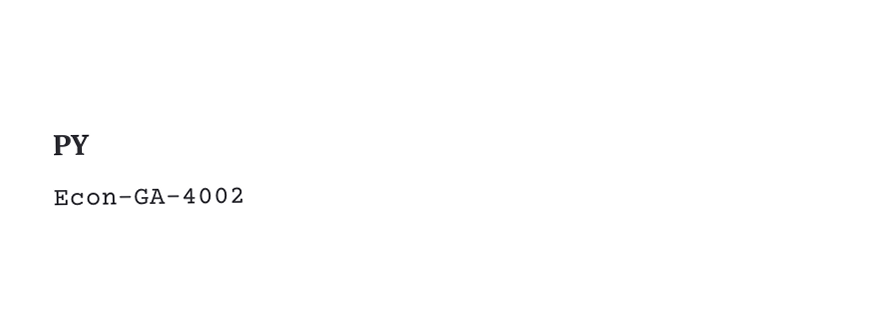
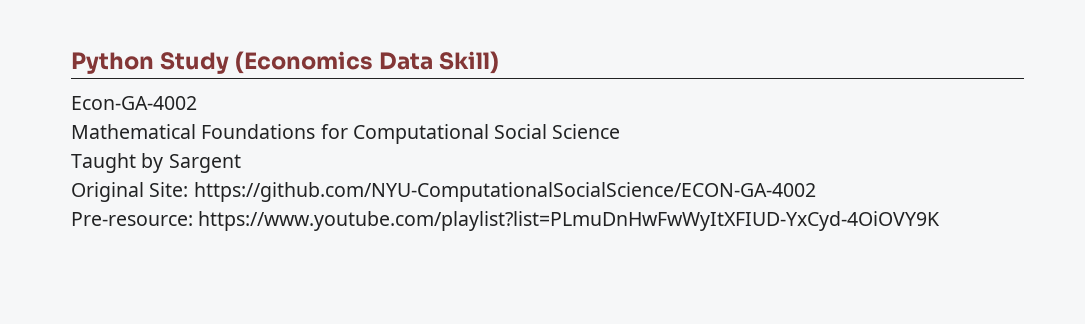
[52,134,90,156] [53,186,246,207] PY // Econ-GA-4002 -> [71,51,500,74] [71,96,197,110] [71,124,621,144] [71,153,241,173] [71,182,816,202] [71,211,941,231] Python Study (Economics Data Skill) // Econ-GA-4002 // Mathematical Foundations for Computational Social Science // Taught by Sargent // Original Site: https://github.com/NYU-ComputationalSocialScience/ECON-GA-4002 // Pre-resource: https://www.youtube.com/playlist?list=PLmuDnHwFwWyItXFIUD-YxCyd-4OiOVY9K

